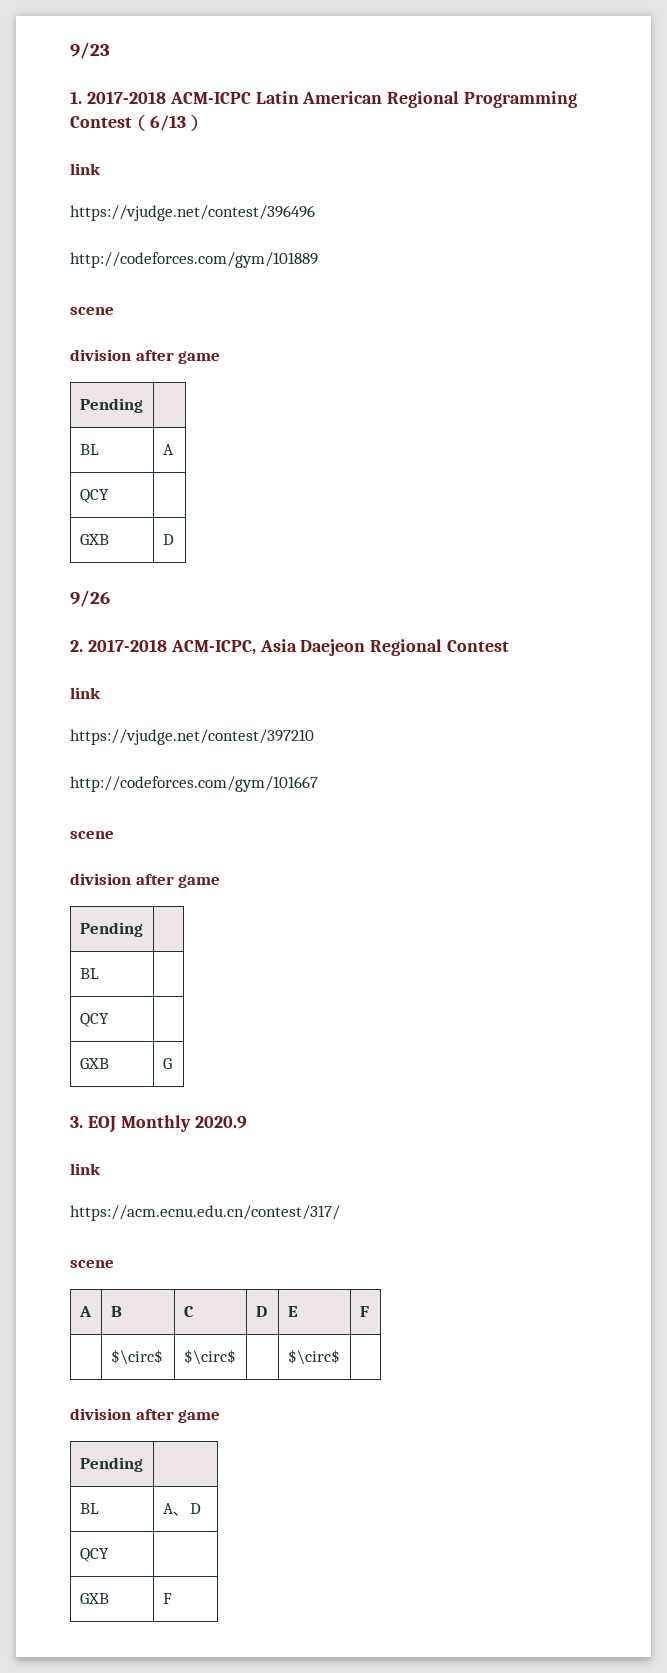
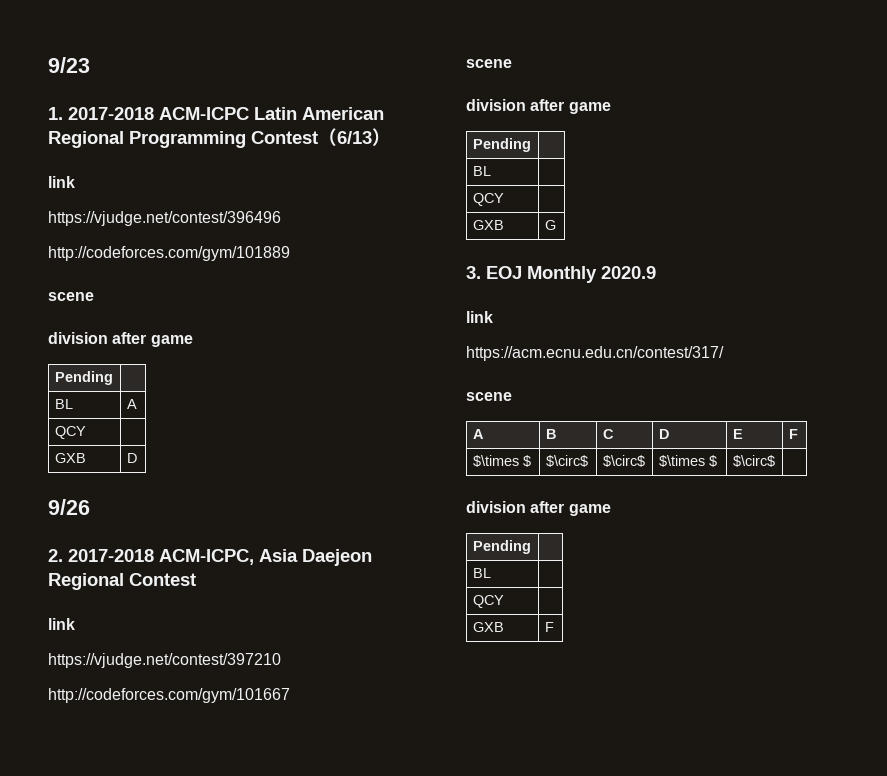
(369, 1311) none -> [472,455,531,467] $\times $
(236, 1357) none -> [658,455,717,467] $\times $
[162,1503,201,1516] A、D -> (491, 573) none

